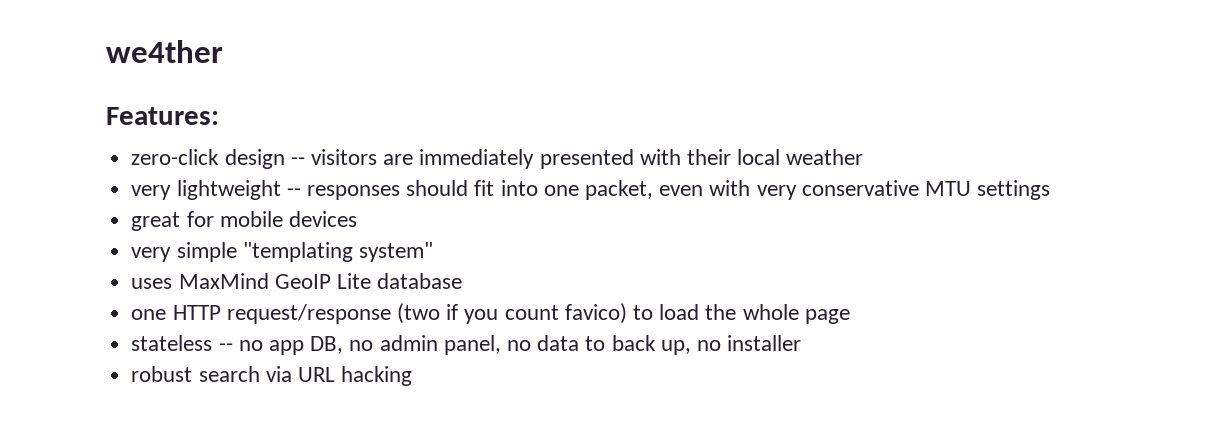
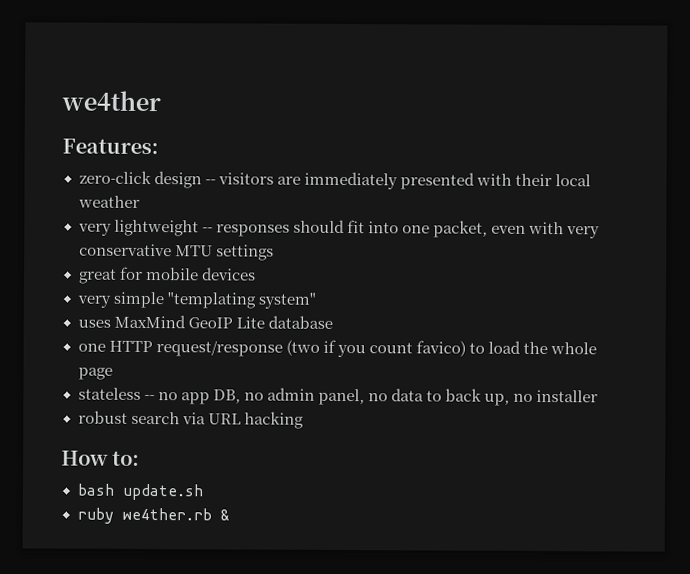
(413, 376) none -> [61,450,141,466] [76,483,203,501] [76,507,230,524] // How to: // bash update.sh // ruby we4ther.rb &

